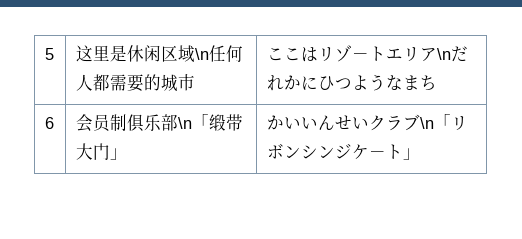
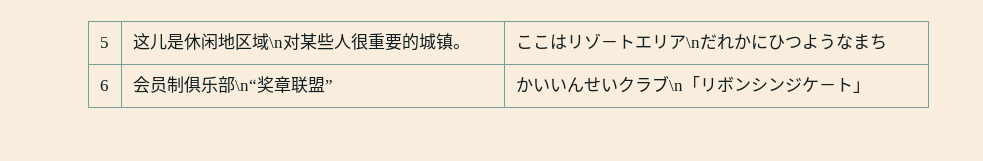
[92,45,243,63] [75,74,195,92] 里是休闲区域\n任何人都需要的城市 -> [149,33,470,51] 儿是休闲地区域\n对某些人很重要的城镇。
[177,114,243,131] [75,143,127,160] \n「缎带大门」 -> [234,76,333,93] \n“奖章联盟”

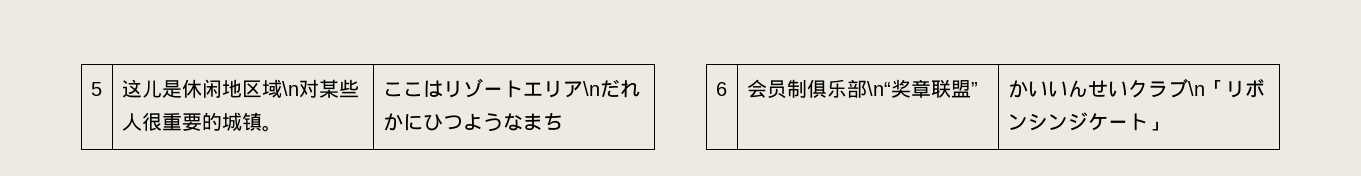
[600,41,618,48] － -> [482,87,503,96] ー
[818,84,836,91] － -> [1107,120,1128,129] ー

